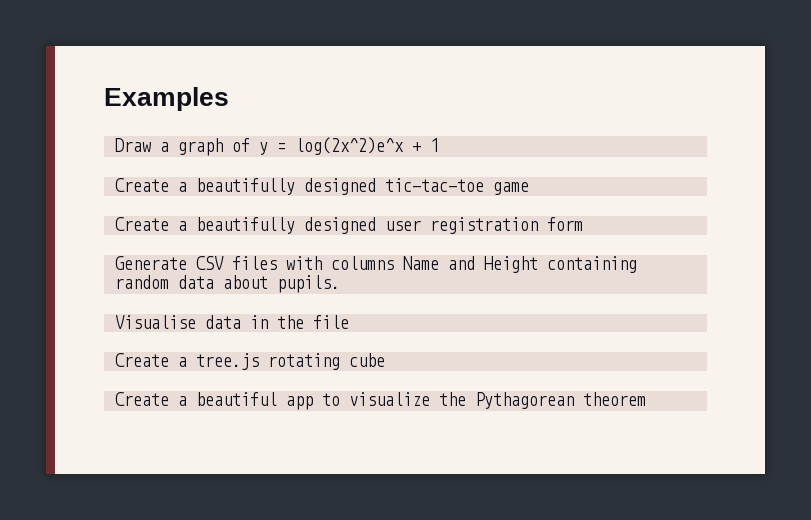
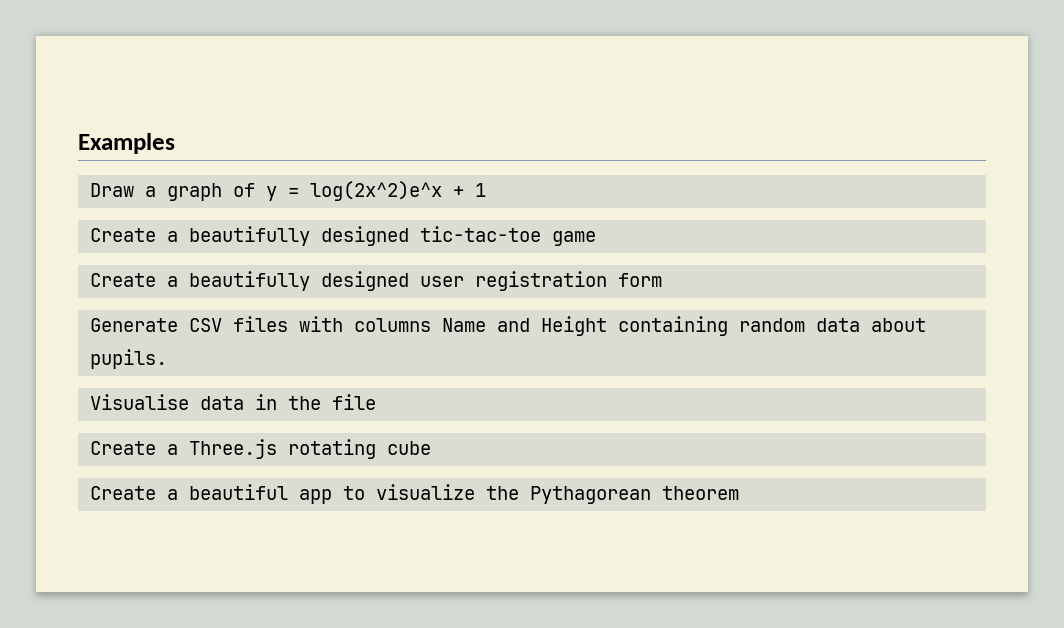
[196,353,260,370] tree.js -> [189,439,278,459] Three.js

